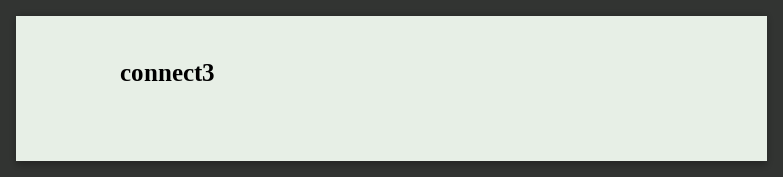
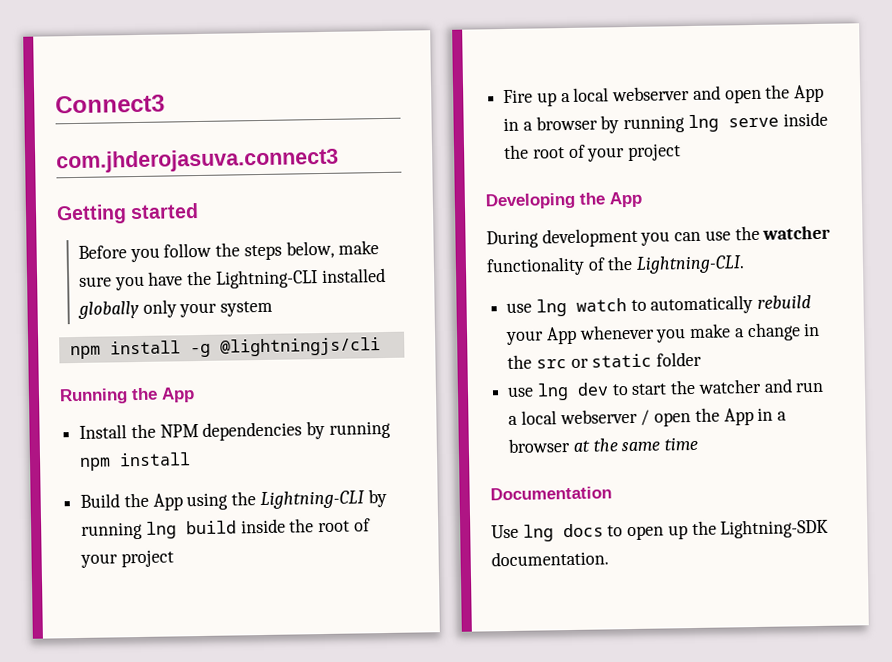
[120,64,215,81] connect3 -> [55,94,165,114] [56,147,339,174] [56,202,200,225] [77,240,380,263] [78,267,386,291] [77,299,274,319] [69,337,381,360] [59,387,195,405] [79,420,391,441] [80,452,192,471] [80,488,387,511] [81,518,371,540] [80,549,174,568] [503,84,825,107] [503,111,828,134] [503,143,682,162] [485,191,643,210] [486,225,832,249] [486,255,746,277] [506,295,812,317] [506,322,821,346] [507,351,703,370] [507,378,825,401] [508,407,788,427] [508,436,699,453] [490,486,612,501] [491,518,830,542] [491,550,609,567] Connect3 // com.jhderojasuva.connect3 // Getting started // Before you follow the steps below, make sure you have the Lightning-CLI installed globally only your system // npm install -g @lightningjs/cli // Running the App // Install the NPM dependencies by running npm install // Build the App using the Lightning-CLI by running lng build inside the root of your project // Fire up a local webserver and open the App in a browser by running lng serve inside the root of your project // Developing the App // During development you can use the watcher functionality of the Lightning-CLI. // use lng watch to automatically rebuild your App whenever you make a change in the src or static folder // use lng dev to start the watcher and run a local webserver / open the App in a browser at the same time // Documentation // Use lng docs to open up the Lightning-SDK documentation.

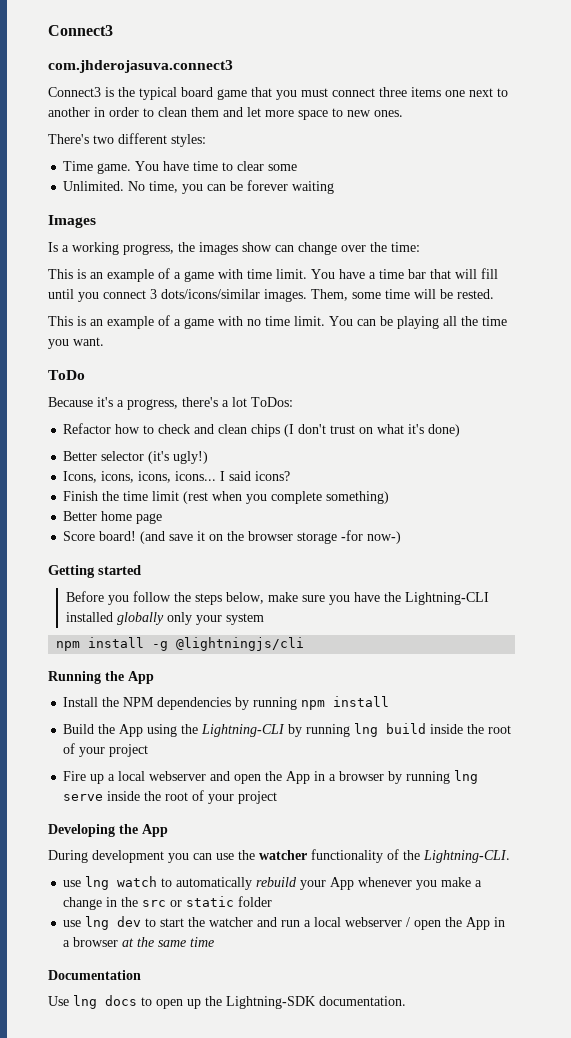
(339, 160) none -> [48,87,508,100] [48,107,403,120] [48,133,206,147] [63,161,298,174] [63,180,335,194] [48,215,96,228] [48,242,420,255] [48,268,498,282] [48,289,494,302] [48,315,507,329] [48,337,104,349] [48,370,85,380] [48,397,293,410] [63,423,461,437] [63,451,209,464] [63,471,291,483] [63,491,390,504] [63,511,163,524] [63,530,402,544] // Connect3 is the typical board game that you must connect three items one next to another in order to clean them and let more space to new ones. // There's two different styles: // Time game. You have time to clear some // Unlimited. No time, you can be forever waiting // Images // Is a working progress, the images show can change over the time: // This is an example of a game with time limit. You have a time bar that will fill until you connect 3 dots/icons/similar images. Them, some time will be rested. // This is an example of a game with no time limit. You can be playing all the time you want. // ToDo // Because it's a progress, there's a lot ToDos: // Refactor how to check and clean chips (I don't trust on what it's done) // Better selector (it's ugly!) // Icons, icons, icons, icons... I said icons? // Finish the time limit (rest when you complete something) // Better home page // Score board! (and save it on the browser storage -for now-)

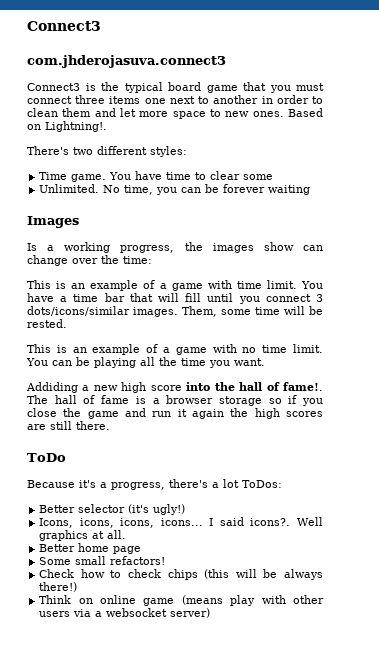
(403, 113) none -> [288,108,323,117] [27,121,107,132] Based on Lightning!.
(104, 341) none -> [26,382,324,393] [27,395,323,406] [27,408,323,419] [27,421,110,430] // Addiding a new high score into the hall of fame!. The hall of fame is a browser storage so if you close the game and run it again the high scores are still there.
[63,423,461,437] // Refactor how to check and clean chips (I don't trust on what it's done) -> (282, 484) none
[255,471,291,481] [63,491,390,504] [63,511,163,524] [63,530,402,544] [48,565,141,578] [66,591,490,605] [66,612,265,625] [56,637,305,651] [48,671,154,684] [63,696,390,710] [63,723,512,737] [63,743,149,757] [63,770,479,784] [63,790,278,804] [48,824,168,837] [48,849,510,863] [63,876,483,890] [63,896,273,910] [63,916,506,930] [63,937,215,947] [48,970,141,980] [48,995,406,1009] icons? // Finish the time limit (rest when you complete something) // Better home page // Score board! (and save it on the browser storage -for now-) // Getting started // Before you follow the steps below, make sure you have the Lightning-CLI installed globally only your system // npm install -g @lightningjs/cli // Running the App // Install the NPM dependencies by running npm install // Build the App using the Lightning-CLI by running lng build inside the root of your project // Fire up a local webserver and open the App in a browser by running lng serve inside the root of your project // Developing the App // During development you can use the watcher functionality of the Lightning-CLI. // use lng watch to automatically rebuild your App whenever you make a change in the src or static folder // use lng dev to start the watcher and run a local webserver / open the App in a browser at the same time // Documentation // Use lng docs to open up the Lightning-SDK documentation. -> [250,517,323,526] [39,530,127,541] [39,543,142,554] [39,556,166,565] [39,569,324,580] [39,582,78,592] [39,595,324,606] [39,608,211,618] icons?. Well graphics at all. // Better home page // Some small refactors! // Check how to check chips (this will be always there!) // Think on online game (means play with other users via a websocket server)

